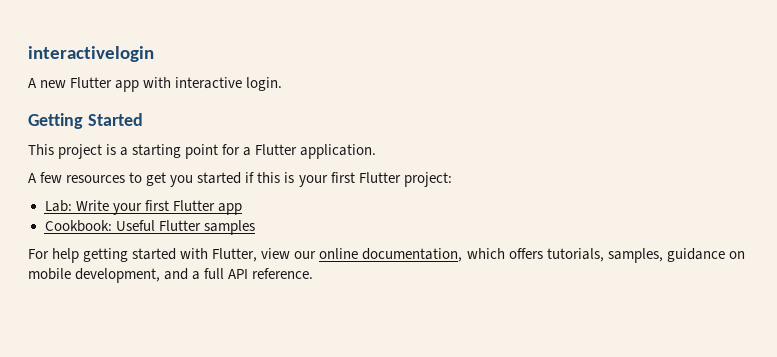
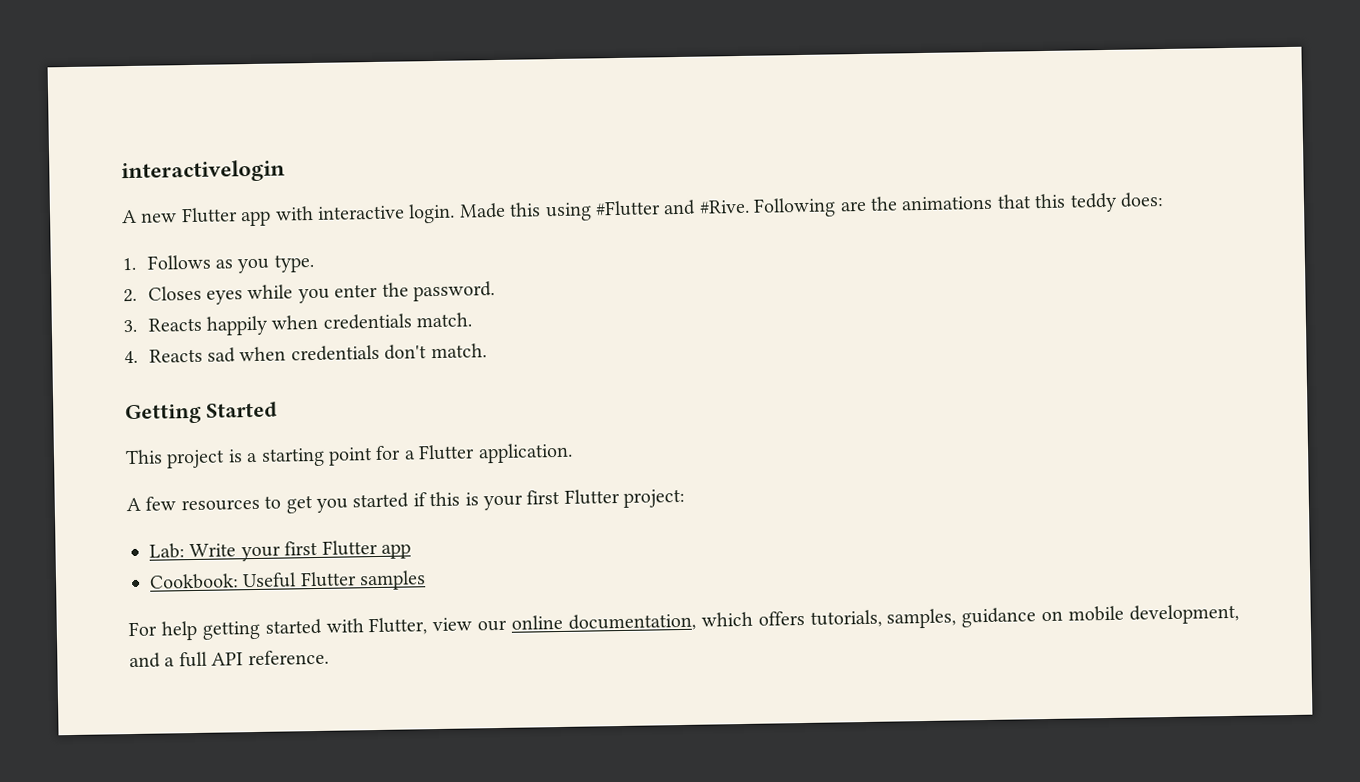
(283, 84) none -> [458,192,1164,222] [122,253,314,274] [123,281,495,305] [123,312,473,336] [124,343,487,364] Made this using #Flutter and #Rive. Following are the animations that this teddy does: // 1. Follows as you type. // 2. Closes eyes while you enter the password. // 3. Reacts happily when credentials match. // 4. Reacts sad when credentials don't match.

